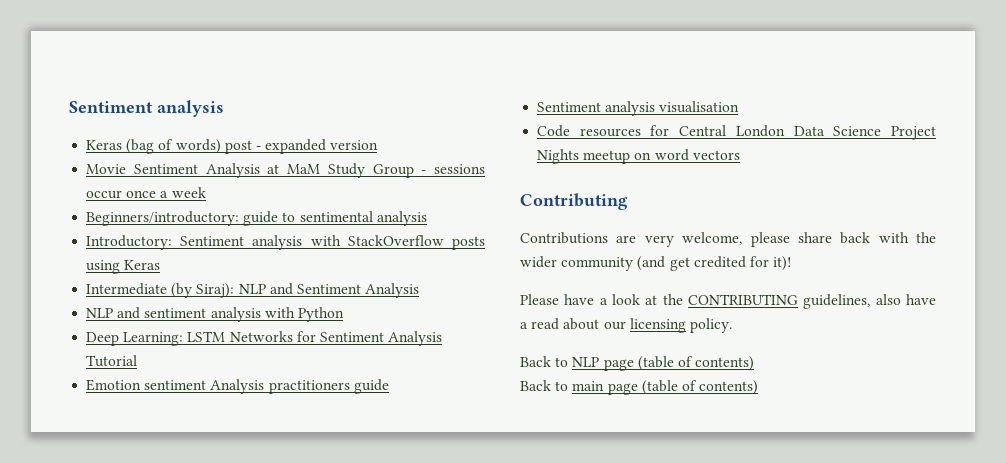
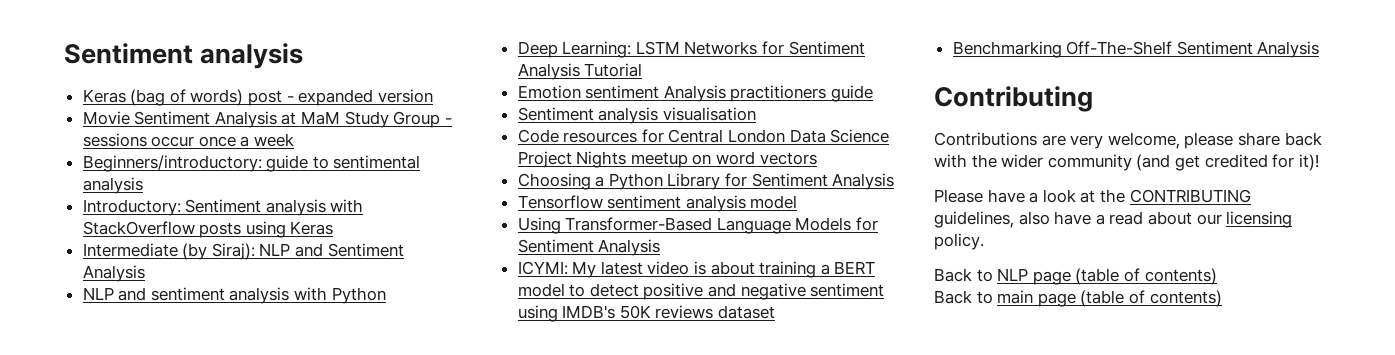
(740, 155) none -> [517,173,895,190] [517,195,798,212] [517,217,879,234] [517,239,661,256] [517,261,876,278] [517,283,885,300] [517,305,776,322] [952,41,1320,58] // Choosing a Python Library for Sentiment Analysis // Tensorflow sentiment analysis model // Using Transformer-Based Language Models for Sentiment Analysis // ICYMI: My latest video is about training a BERT model to detect positive and negative sentiment using IMDB's 50K reviews dataset // Benchmarking Off-The-Shelf Sentiment Analysis

